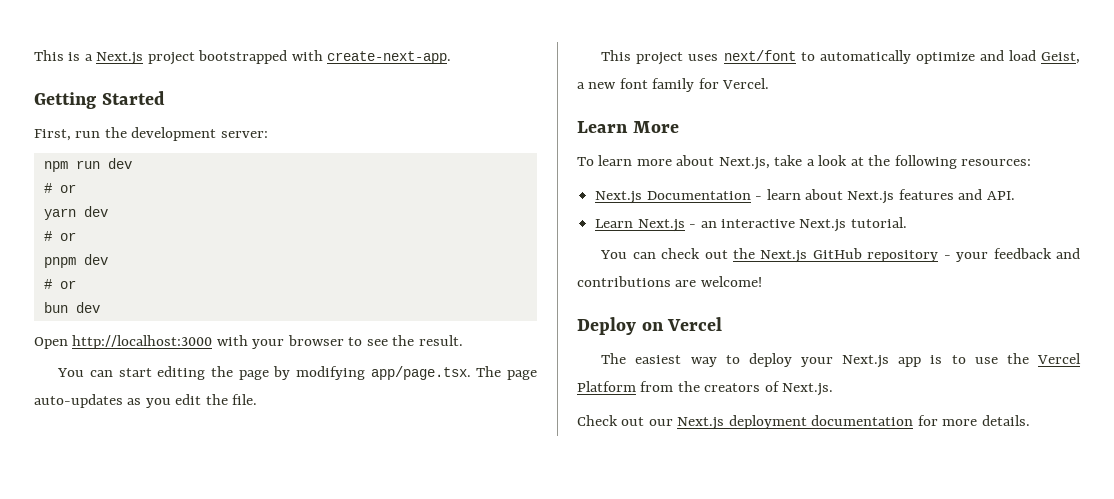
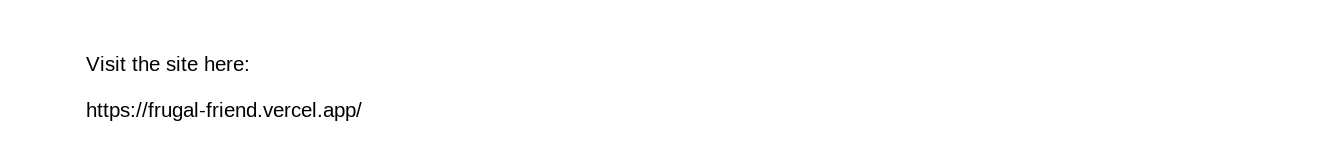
[34,50,452,65] [34,91,165,109] [34,127,268,141] [43,158,132,172] [43,183,76,193] [43,206,108,220] [43,231,76,241] [43,254,108,268] [43,279,76,289] [43,302,100,313] [34,335,463,349] [57,366,538,380] [34,394,258,408] [601,50,1080,65] [577,78,770,92] [577,121,679,133] [577,155,1032,170] [595,189,1015,204] [595,217,907,232] [600,248,1080,263] [577,276,762,287] [577,317,723,335] [601,353,1081,368] [577,381,834,396] [577,415,1030,430] This is a Next.js project bootstrapped with create-next-app. // Getting Started // First, run the development server: // npm run dev // # or // yarn dev // # or // pnpm dev // # or // bun dev // Open http://localhost:3000 with your browser to see the result. // You can start editing the page by modifying app/page.tsx. The page auto-updates as you edit the file. // This project uses next/font to automatically optimize and load Geist, a new font family for Vercel. // Learn More // To learn more about Next.js, take a look at the following resources: // Next.js Documentation - learn about Next.js features and API. // Learn Next.js - an interactive Next.js tutorial. // You can check out the Next.js GitHub repository - your feedback and contributions are welcome! // Deploy on Vercel // The easiest way to deploy your Next.js app is to use the Vercel Platform from the creators of Next.js. // Check out our Next.js deployment documentation for more details. -> [86,56,250,71] [86,102,362,121] Visit the site here: // https://frugal-friend.vercel.app/

